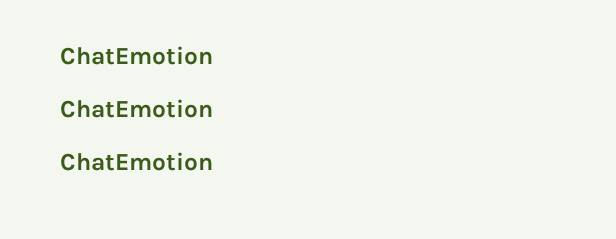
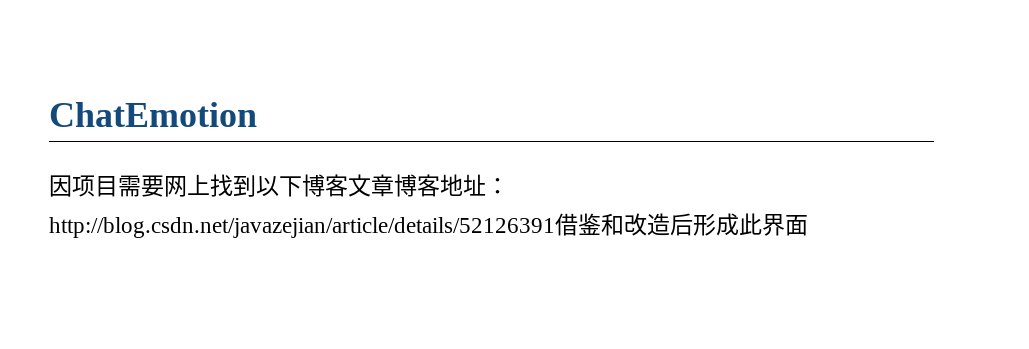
[60,46,213,65] [60,99,213,118] [60,152,213,171] ChatEmotion // ChatEmotion // ChatEmotion -> [49,102,257,127] [49,174,509,197] [49,213,808,238] ChatEmotion // 因项目需要网上找到以下博客文章博客地址：http://blog.csdn.net/javazejian/article/details/52126391借鉴和改造后形成此界面

